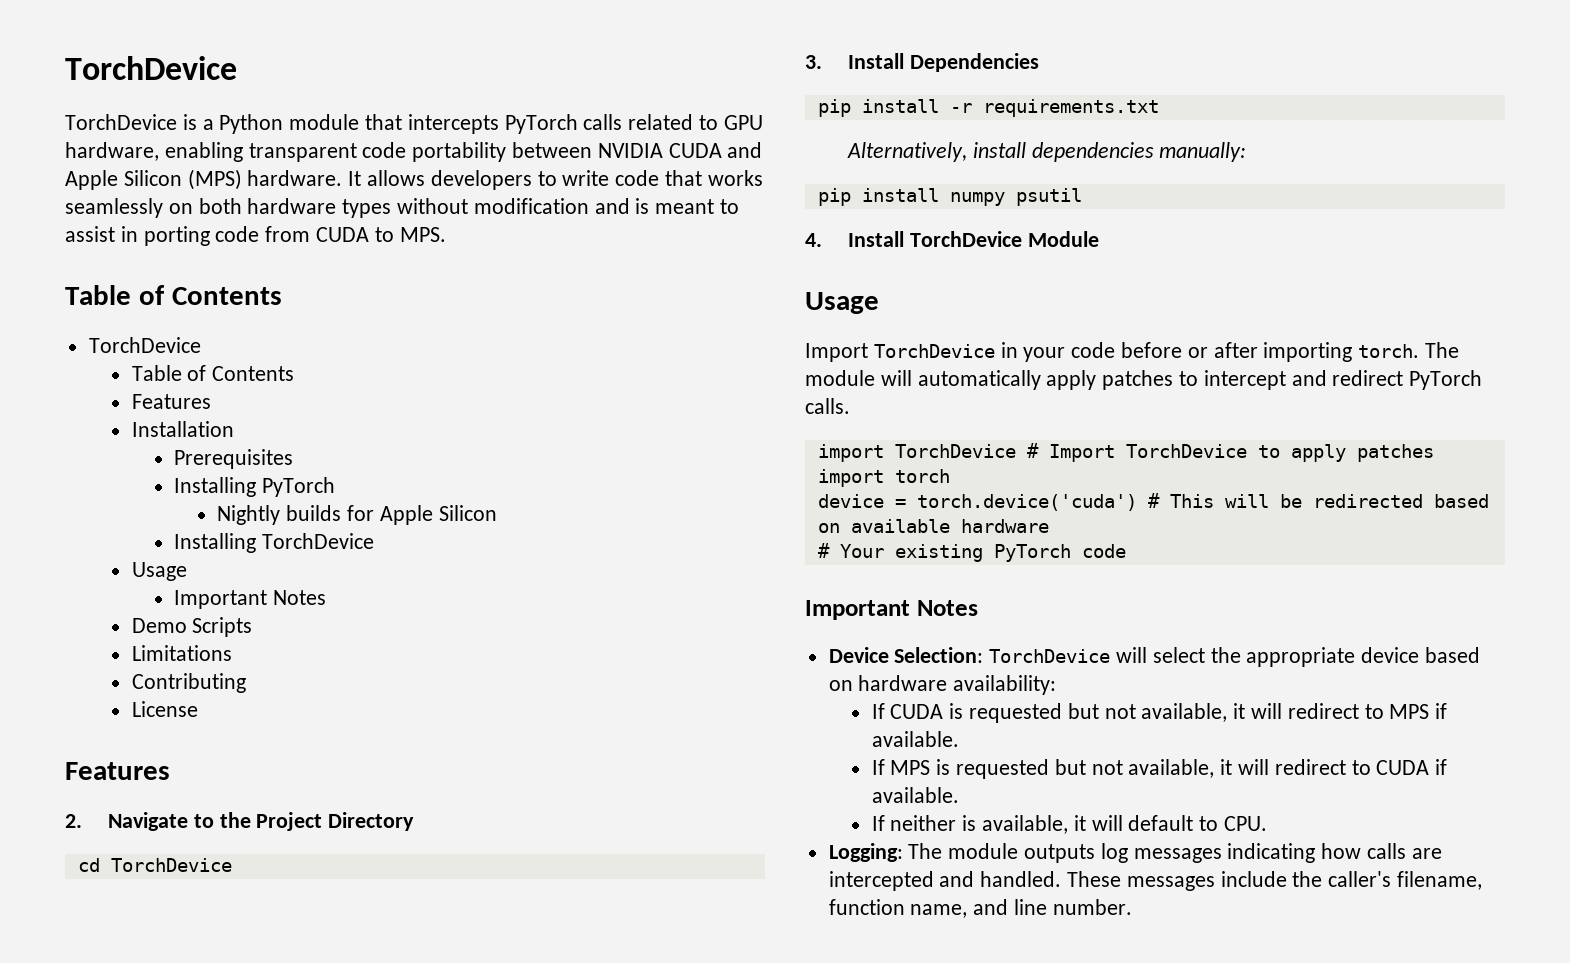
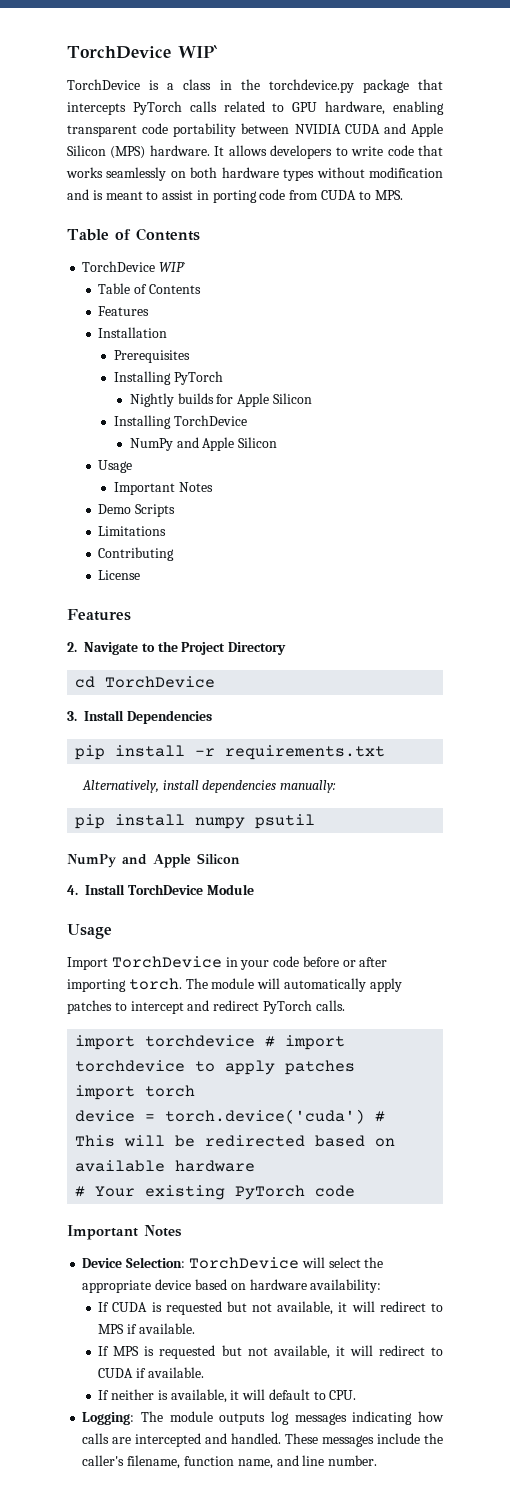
[65,56,237,80] TorchDevice -> [67,45,218,59] TorchDevice WIP`
[219,114,360,134] Python module -> [183,79,409,93] class in the torchdevice.py package
(201, 345) none -> [159,262,187,272] WIP`
(375, 541) none -> [129,437,278,451] // NumPy and Apple Silicon
(1082, 197) none -> [67,853,240,868] // NumPy and Apple Silicon
[894,443,1247,462] TorchDevice # Import TorchDevice -> [145,1035,346,1050] [75,1060,186,1072] torchdevice # import torchdevice

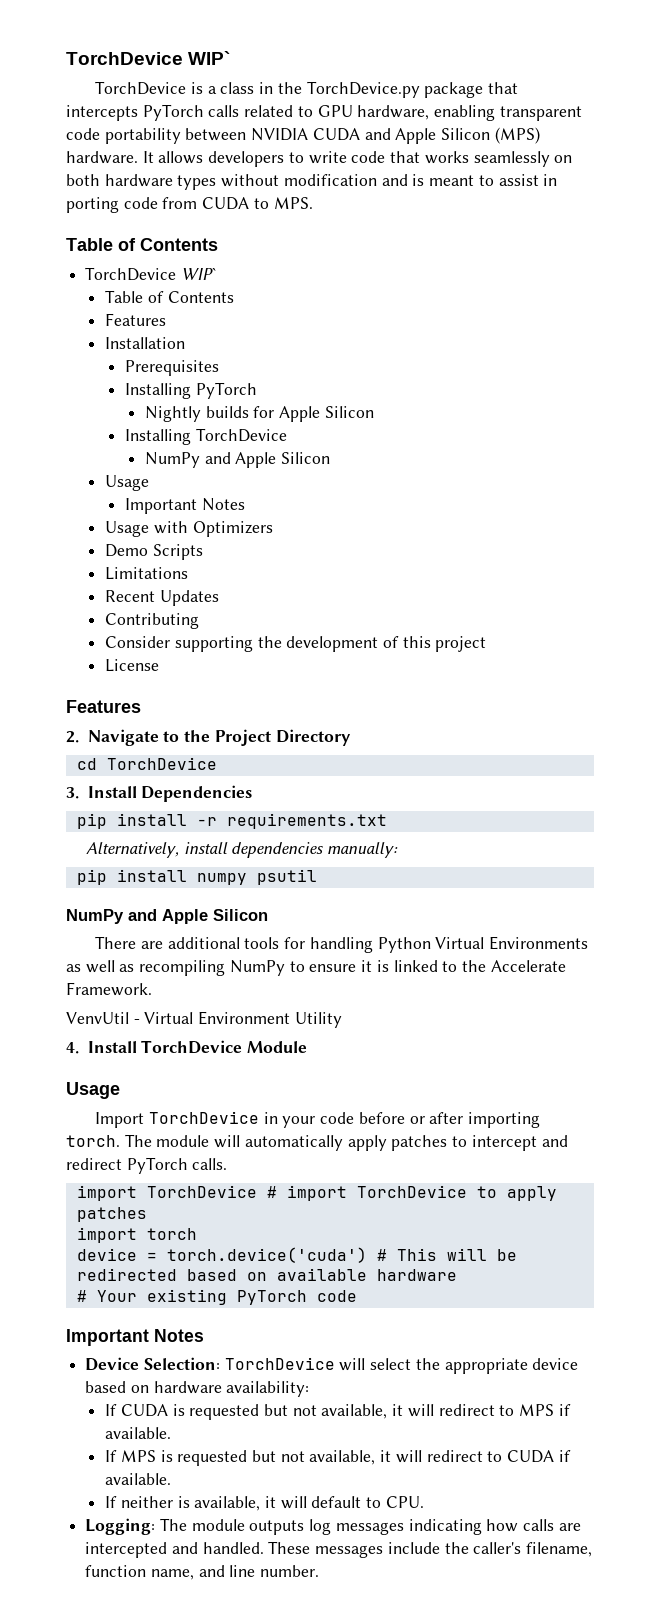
[268,79,354,93] torchdevice.py -> [306,81,420,98] TorchDevice.py
(213, 487) none -> [105,521,273,537] // Usage with Optimizers
(167, 531) none -> [105,590,219,606] // Recent Updates
(175, 554) none -> [105,636,487,652] // Consider supporting the development of this project
(240, 858) none -> [95,936,588,953] [66,960,566,976] [66,982,152,996] [66,1011,342,1028] // There are additional tools for handling Python Virtual Environments as well as recompiling NumPy to ensure it is linked to the Accelerate Framework. // VenvUtil - Virtual Environment Utility
[145,1035,256,1047] torchdevice -> [146,1185,257,1198] TorchDevice
[75,1060,186,1072] torchdevice -> [356,1185,467,1198] TorchDevice

